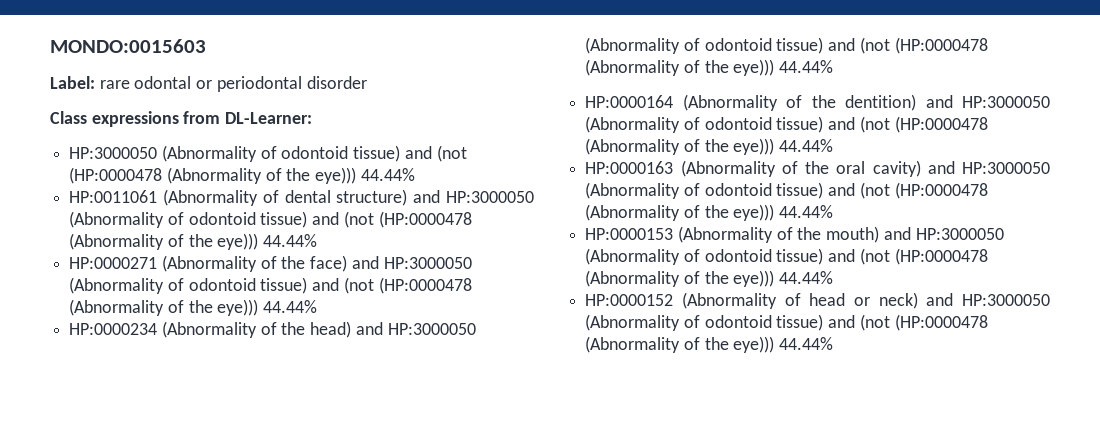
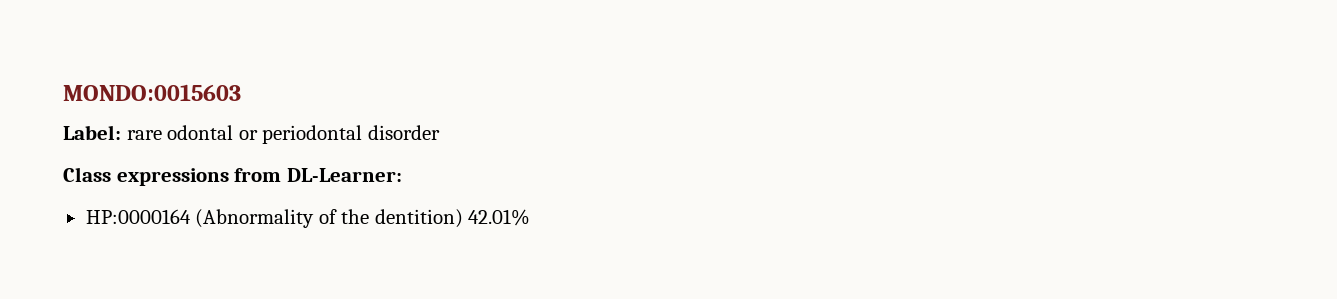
[69,145,467,162] [69,167,415,184] [69,189,535,206] [69,211,472,228] [69,233,318,250] [69,255,472,272] [69,277,472,294] [69,299,318,316] [69,321,476,338] [585,37,988,54] [585,59,834,76] // HP:3000050 (Abnormality of odontoid tissue) and (not (HP:0000478 (Abnormality of the eye))) 44.44% // HP:0011061 (Abnormality of dental structure) and HP:3000050 (Abnormality of odontoid tissue) and (not (HP:0000478 (Abnormality of the eye))) 44.44% // HP:0000271 (Abnormality of the face) and HP:3000050 (Abnormality of odontoid tissue) and (not (HP:0000478 (Abnormality of the eye))) 44.44% // HP:0000234 (Abnormality of the head) and HP:3000050 (Abnormality of odontoid tissue) and (not (HP:0000478 (Abnormality of the eye))) 44.44% -> (402, 175) none
[925,95,1050,108] [585,116,988,133] [585,138,834,155] [585,160,1050,177] [585,182,988,199] [585,204,834,221] [585,226,1004,243] [585,248,988,265] [585,270,834,287] [585,292,1050,309] [585,314,988,331] [585,336,834,353] and HP:3000050 (Abnormality of odontoid tissue) and (not (HP:0000478 (Abnormality of the eye))) 44.44% // HP:0000163 (Abnormality of the oral cavity) and HP:3000050 (Abnormality of odontoid tissue) and (not (HP:0000478 (Abnormality of the eye))) 44.44% // HP:0000153 (Abnormality of the mouth) and HP:3000050 (Abnormality of odontoid tissue) and (not (HP:0000478 (Abnormality of the eye))) 44.44% // HP:0000152 (Abnormality of head or neck) and HP:3000050 (Abnormality of odontoid tissue) and (not (HP:0000478 (Abnormality of the eye))) 44.44% -> [468,209,531,226] 42.01%

